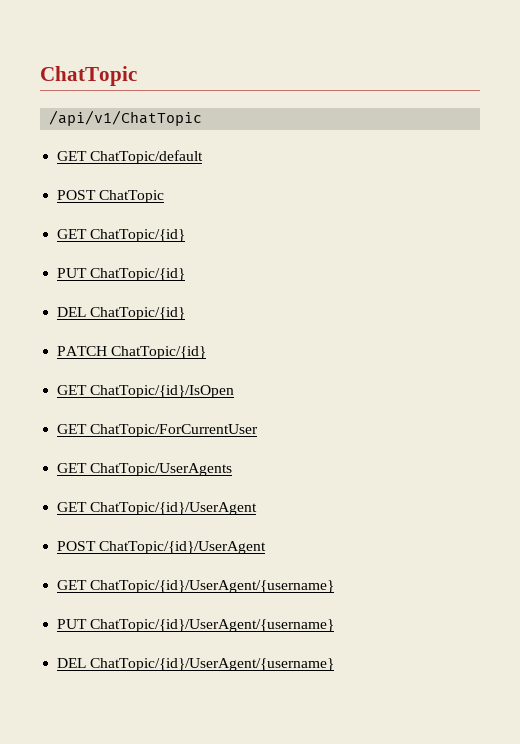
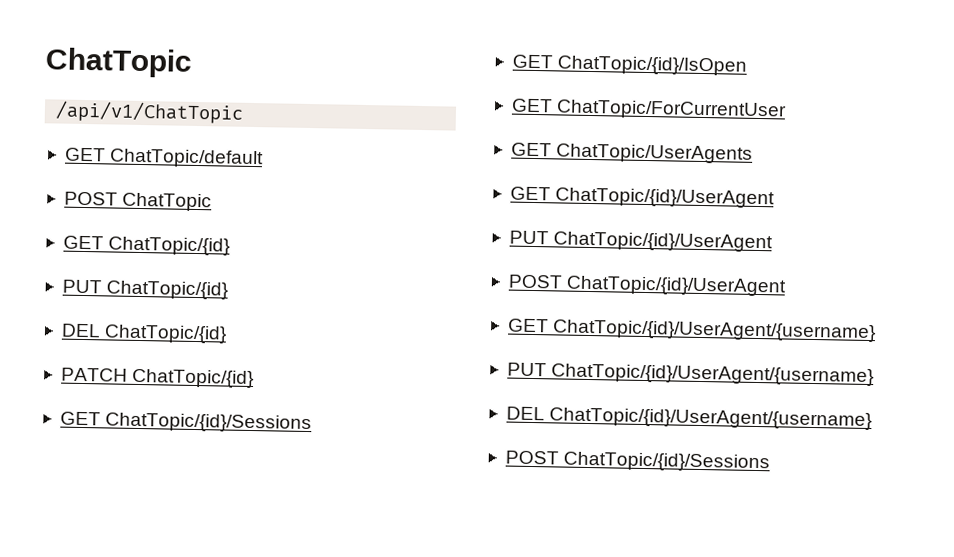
(207, 352) none -> [59,411,313,434] // GET ChatTopic/{id}/Sessions
(258, 508) none -> [508,230,774,253] // PUT ChatTopic/{id}/UserAgent
(335, 664) none -> [504,450,771,473] // POST ChatTopic/{id}/Sessions

